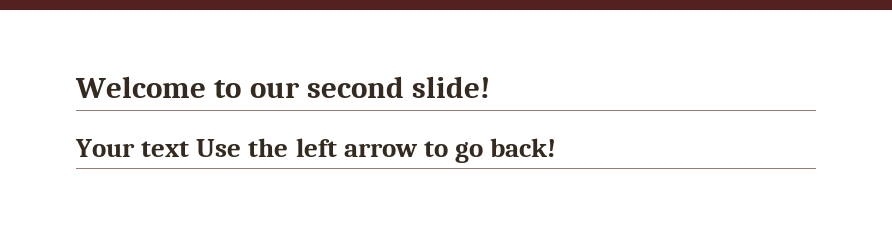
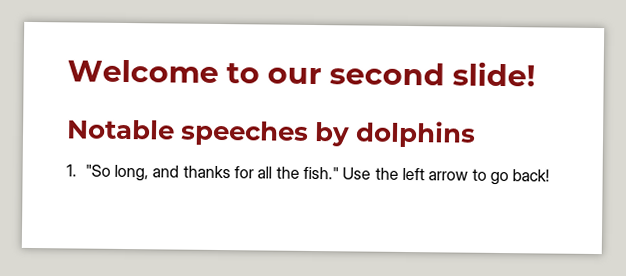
[75,139,190,157] Your text -> [66,119,477,148] [66,164,339,182] Notable speeches by dolphins // 1. "So long, and thanks for all the fish."

